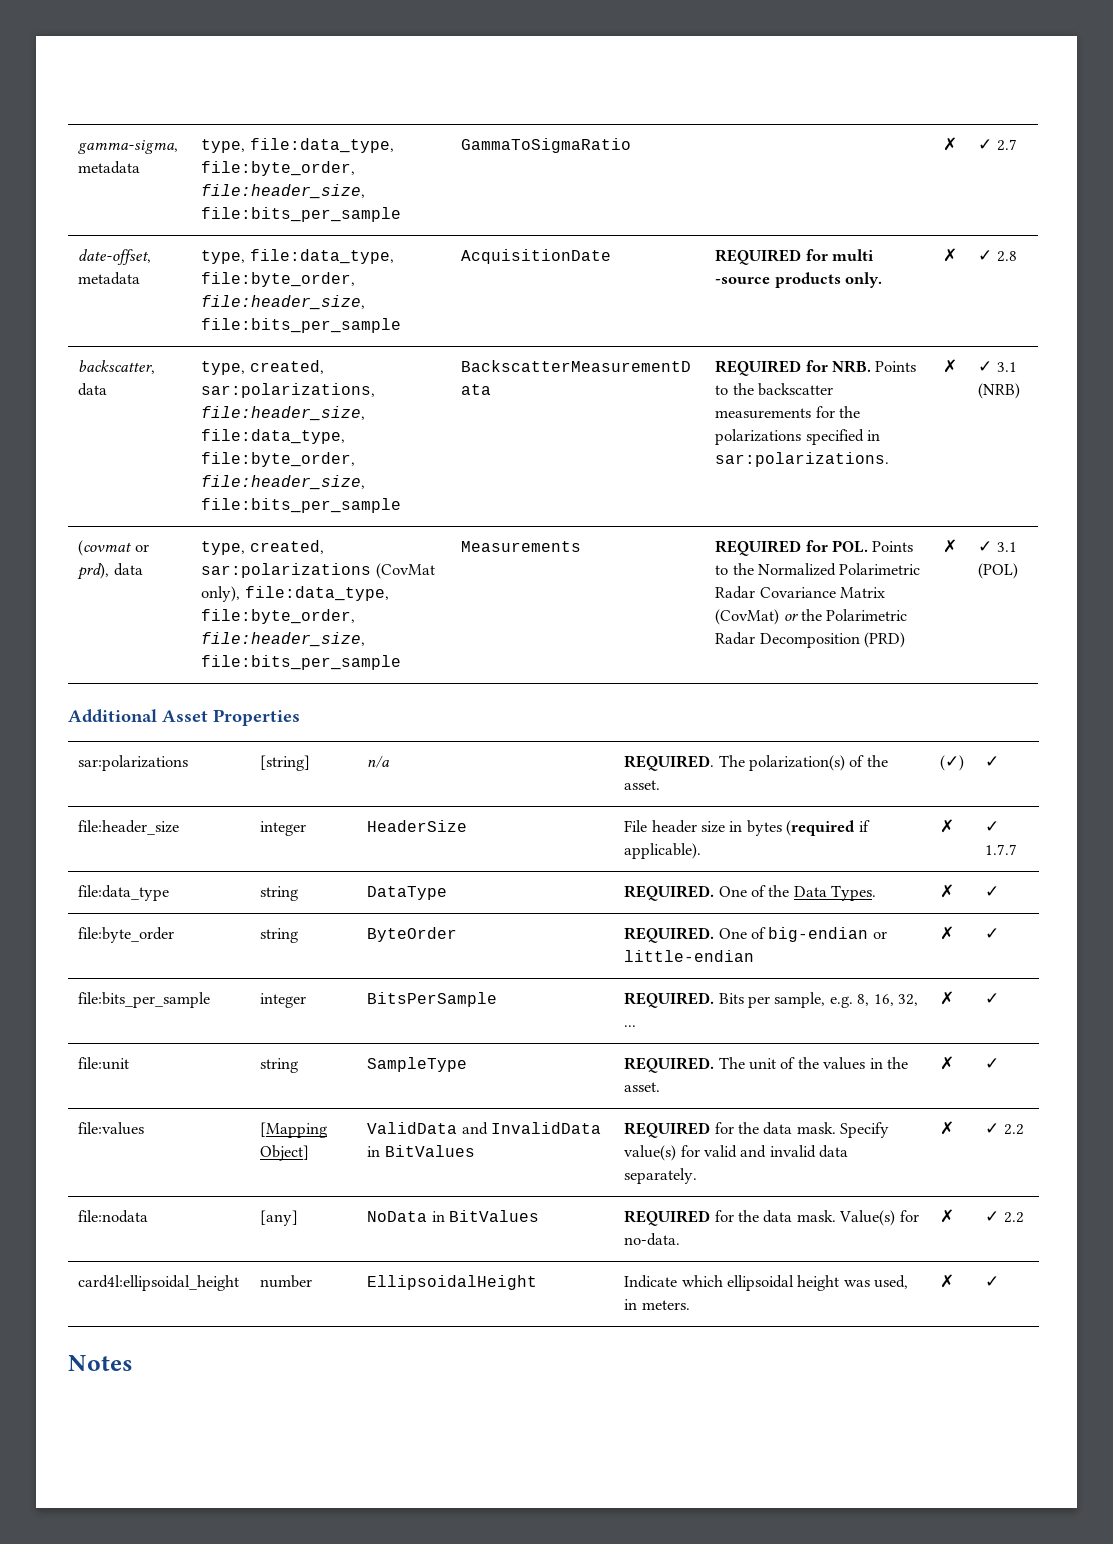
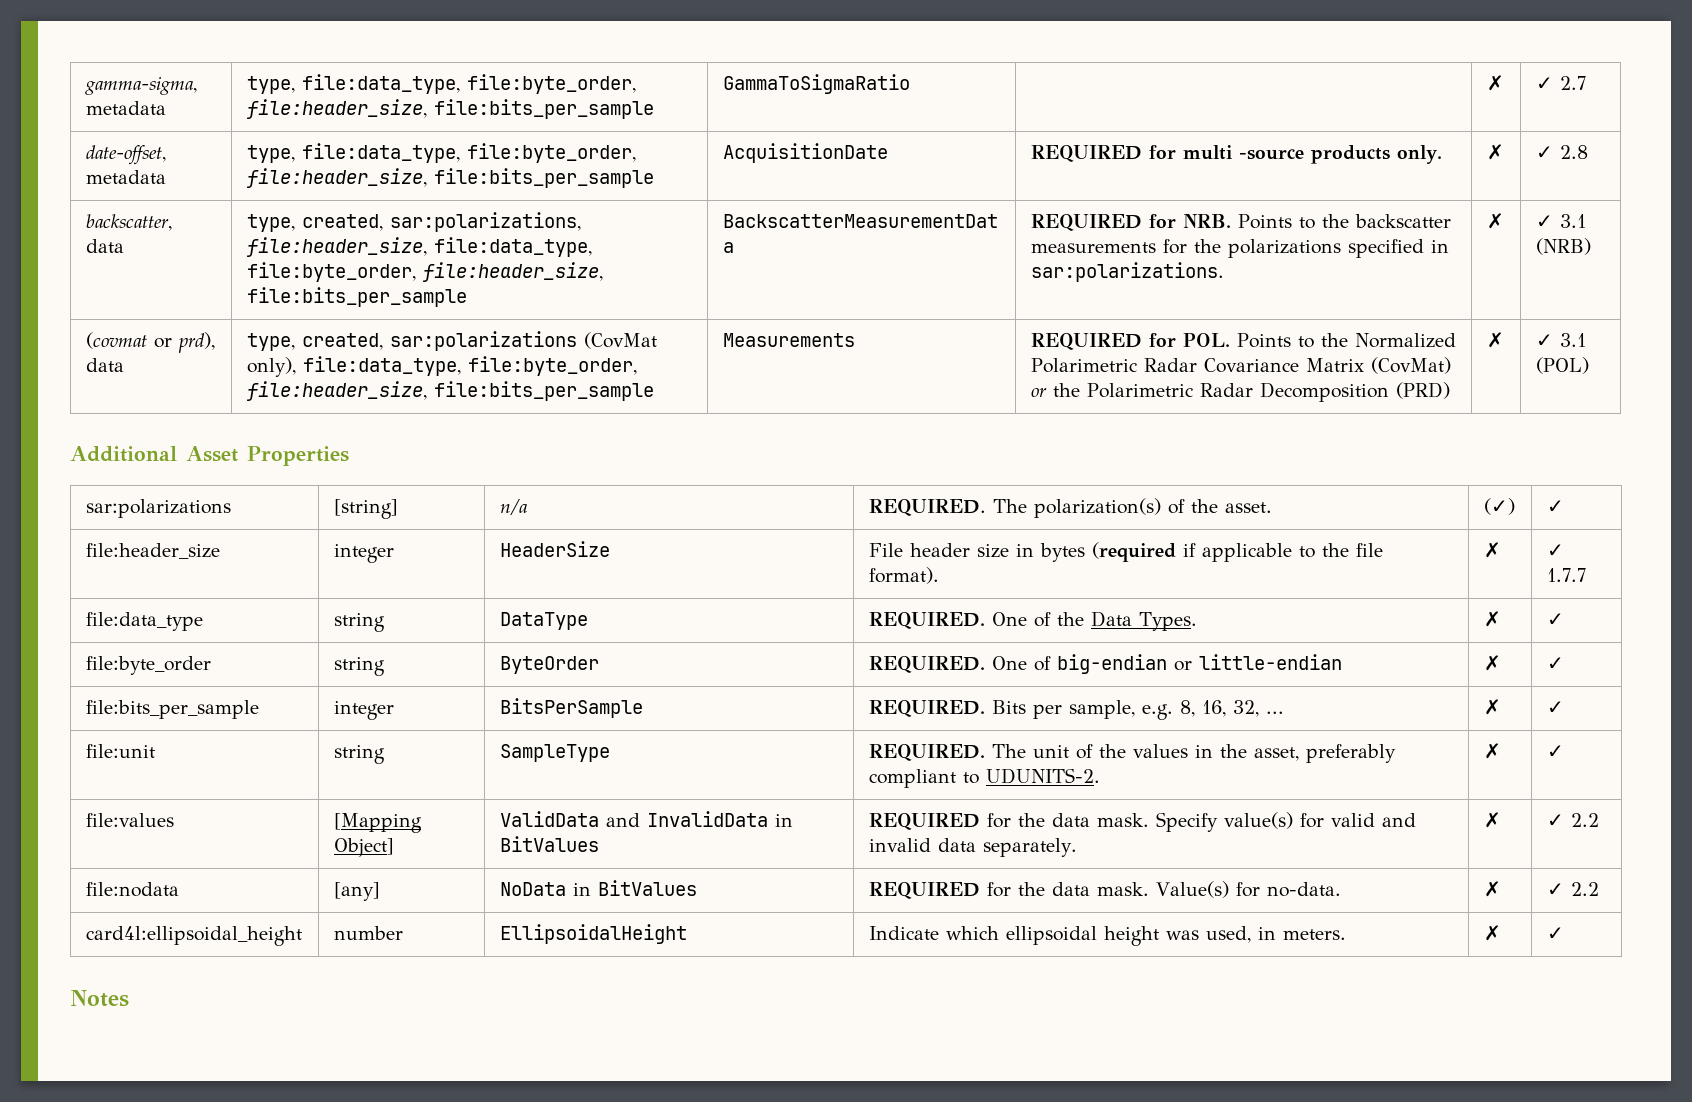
[624,843,702,859] applicable). -> [1201,543,1383,562] [868,567,939,584] applicable to the file format).
[624,1082,661,1092] asset. -> [1253,744,1396,763] [868,768,1100,788] asset, preferably compliant to UDUNITS-2.

